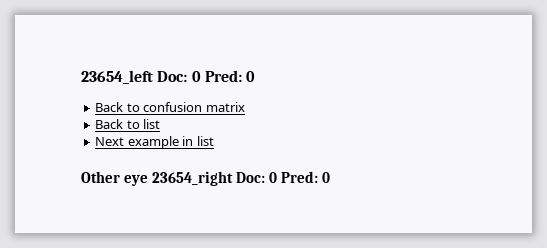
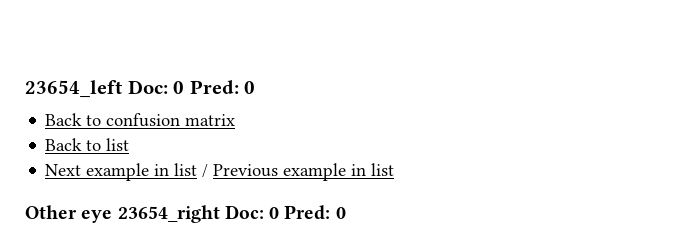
(214, 141) none -> [202,163,395,181] / Previous example in list

